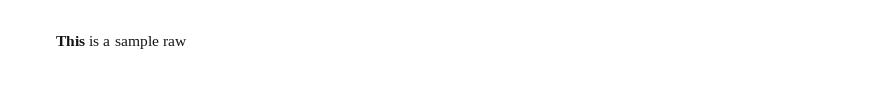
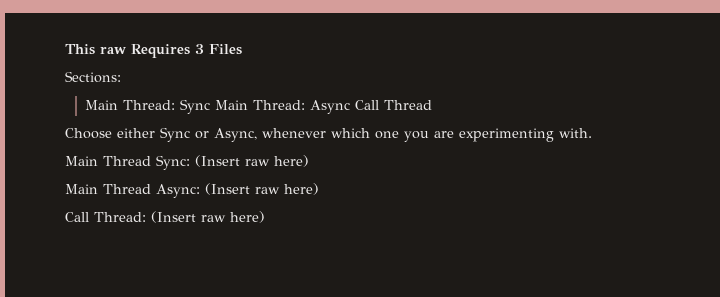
[89,36,187,49] is a sample raw -> [100,44,242,58] [65,71,121,83] [84,99,432,114] [65,127,592,142] [65,155,309,170] [65,183,319,198] [65,211,265,223] raw Requires 3 Files // Sections: // Main Thread: Sync Main Thread: Async Call Thread // Choose either Sync or Async, whenever which one you are experimenting with. // Main Thread Sync: (Insert raw here) // Main Thread Async: (Insert raw here) // Call Thread: (Insert raw here)

